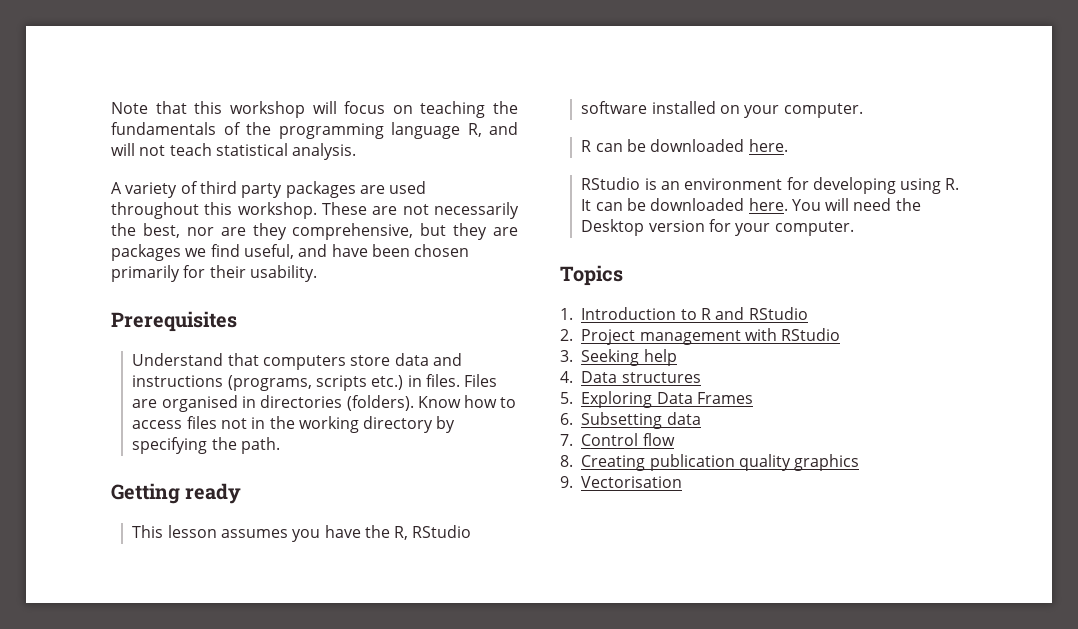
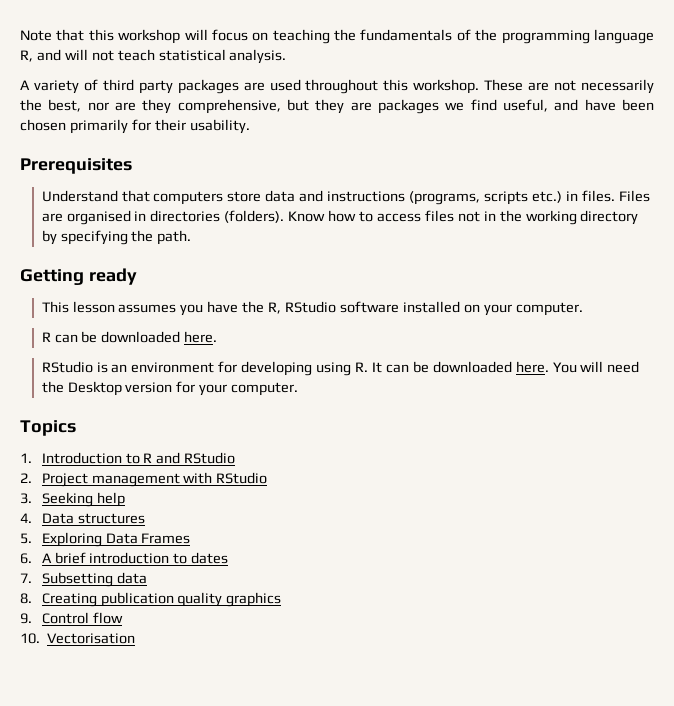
(573, 419) none -> [41,552,229,564] [20,573,32,583] A brief introduction to dates // 7.
[560,433,675,446] // 7. Control flow -> (147, 578) none
(573, 482) none -> [41,612,123,624] [20,633,40,644] Control flow // 10.

